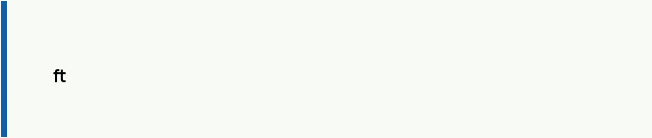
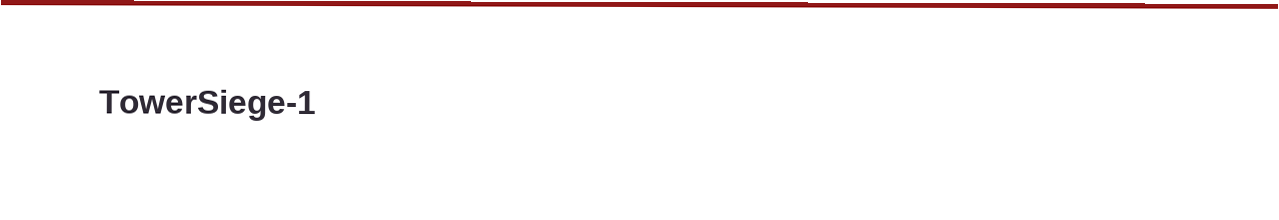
[53,69,67,83] ft -> [98,89,317,122] TowerSiege-1

